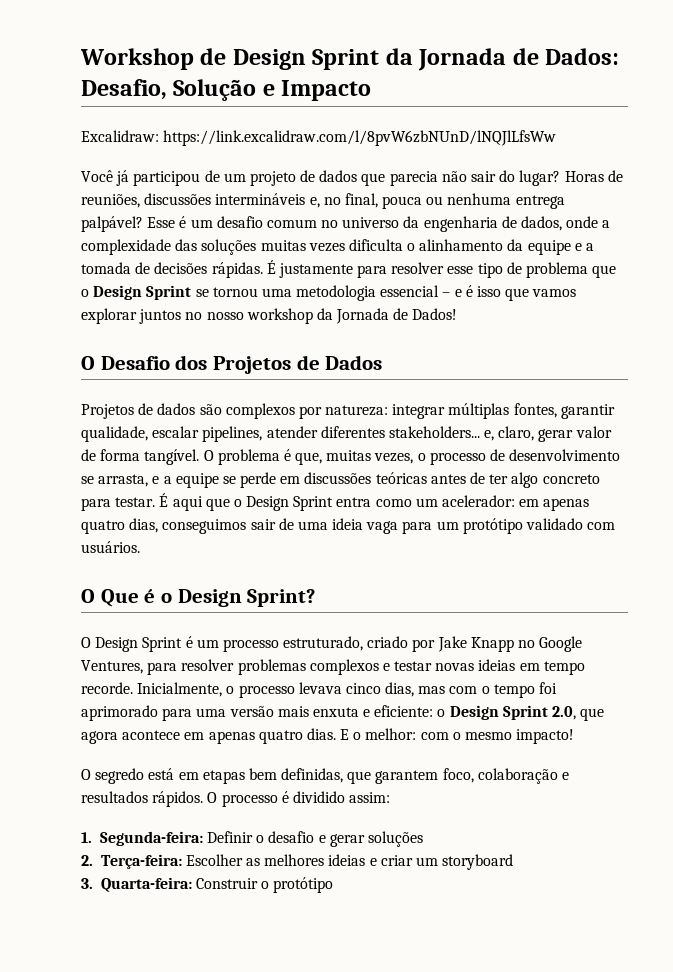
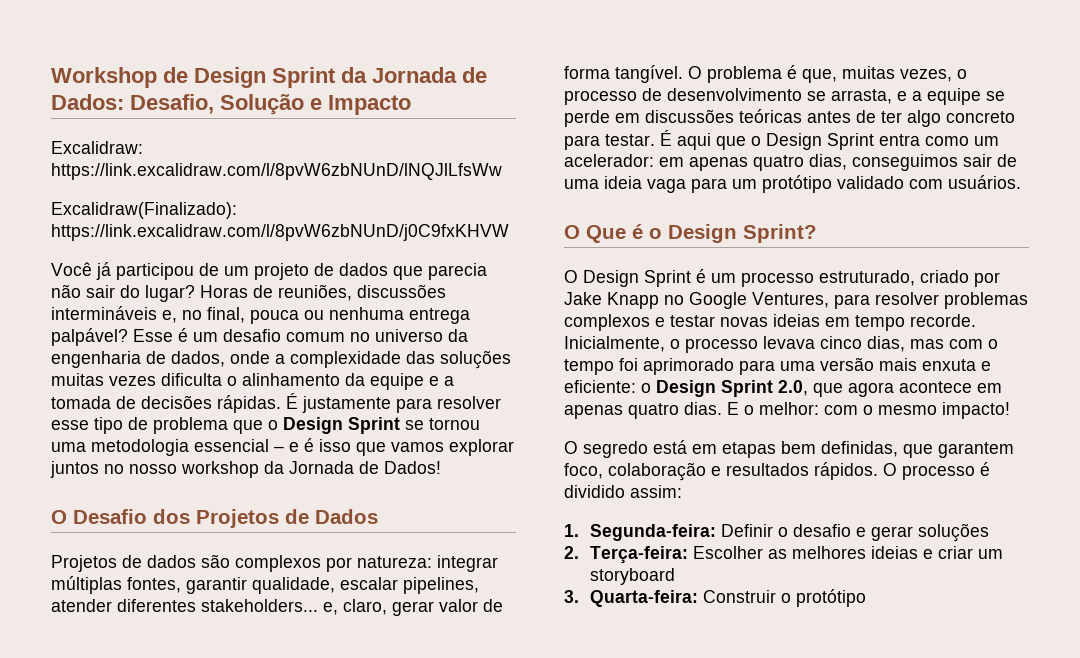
(557, 138) none -> [51,202,237,219] [51,224,509,241] // Excalidraw(Finalizado): https://link.excalidraw.com/l/8pvW6zbNUnD/j0C9fxKHVW

